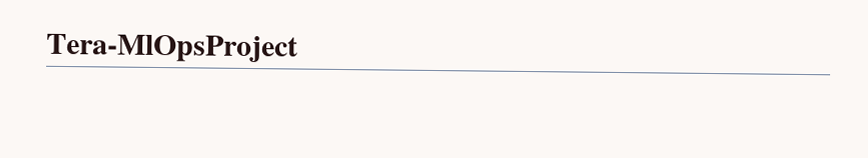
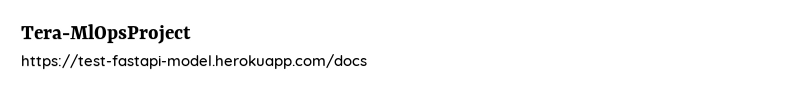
(298, 48) none -> [21,54,368,70] // https://test-fastapi-model.herokuapp.com/docs

